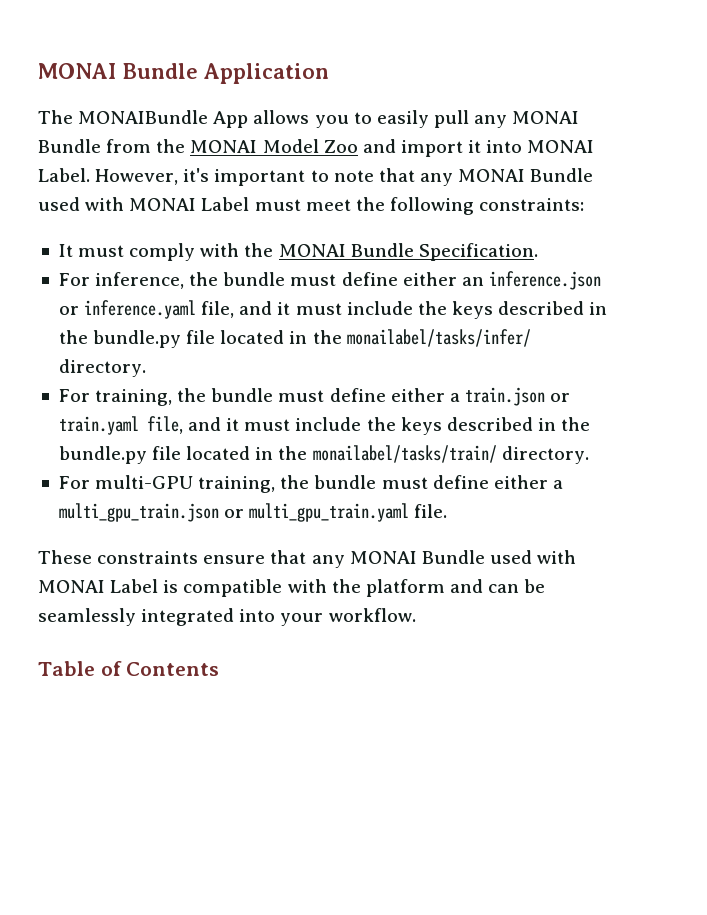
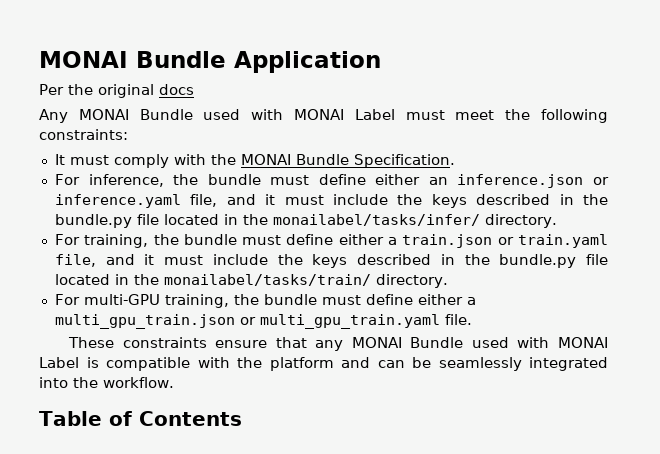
[38,110,580,128] [38,139,595,157] [38,168,453,186] The MONAIBundle App allows you to easily pull any MONAI Bundle from the MONAI Model Zoo and import it into MONAI Label. However, it's important to note that any -> [39,84,194,98] [39,109,68,123] Per the original docs // Any
[280,613,324,626] your -> [73,377,98,388] the

